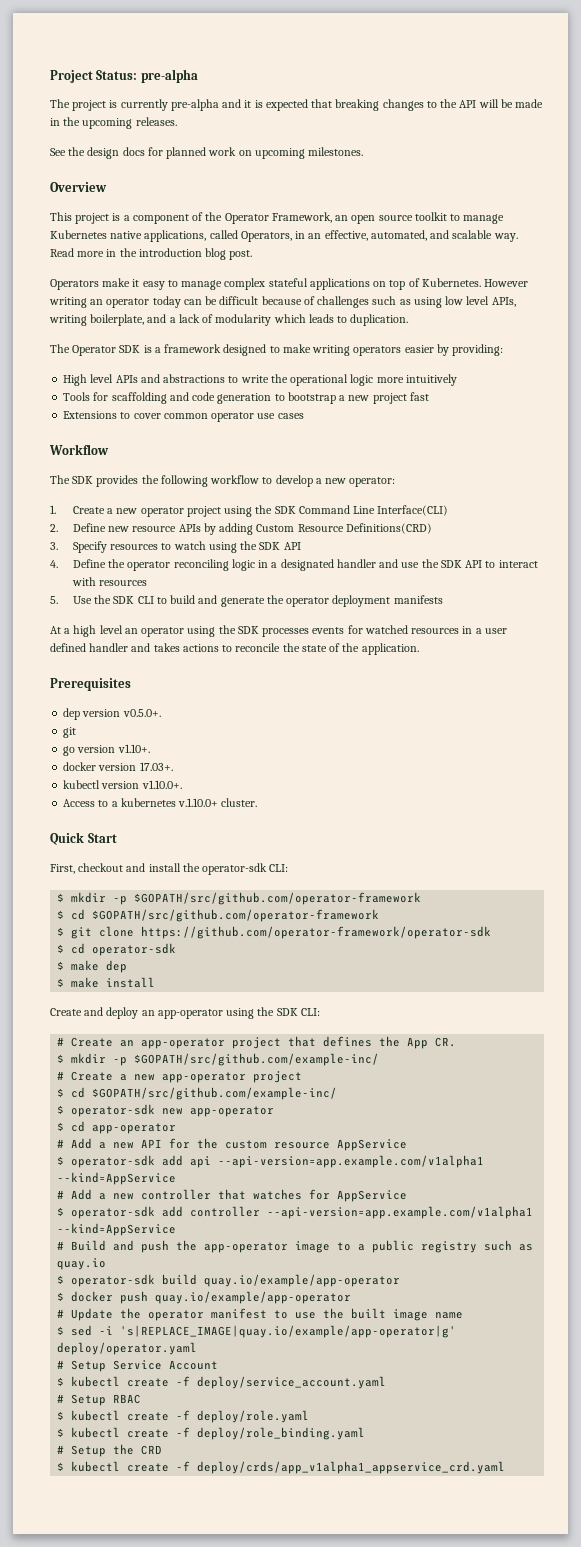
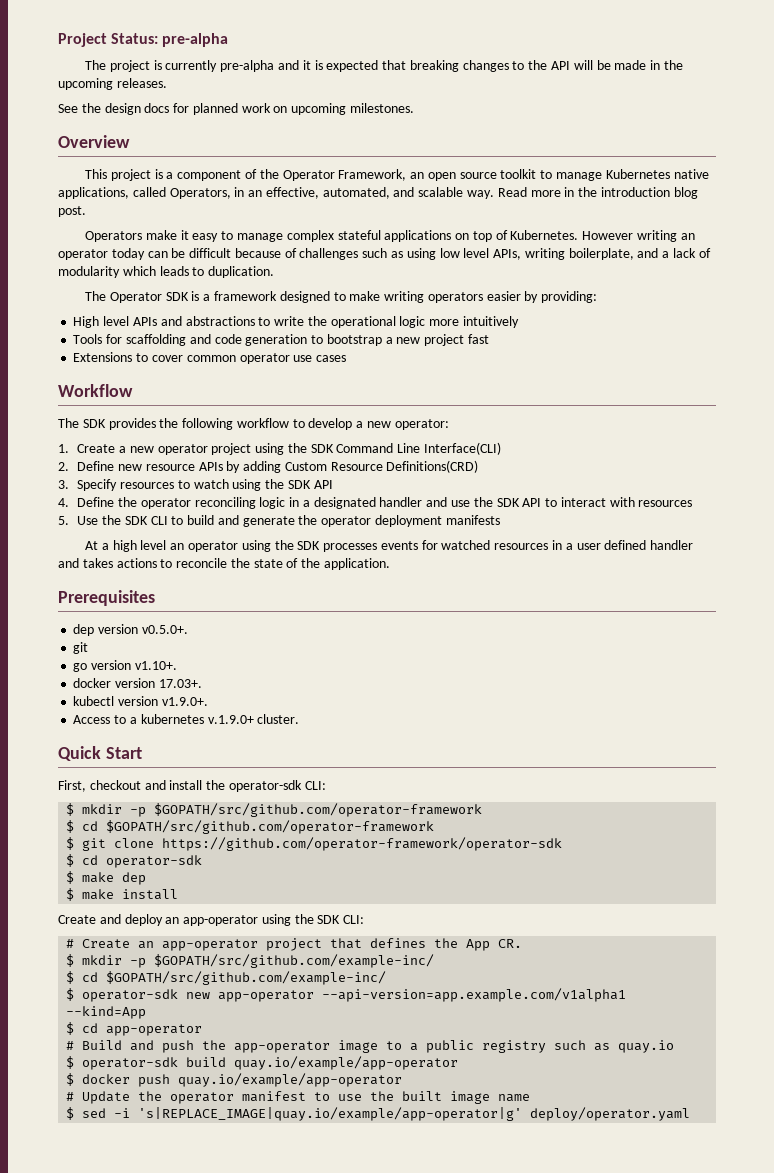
[141,780,182,789] v1.10.0+. -> [161,697,208,706] v1.9.0+.
[178,798,219,807] v.1.10.0+ -> [207,715,254,724] v.1.9.0+
[57,1071,303,1083] // # Create a new app-operator project -> (435, 961) none
(275, 1111) none -> [322,988,627,1002] [66,1006,147,1019] --api-version=app.example.com/v1alpha1 --kind=App
[57,1138,408,1151] [57,1155,485,1168] [57,1172,177,1185] [57,1189,408,1202] [57,1206,534,1219] [57,1223,177,1236] // # Add a new API for the custom resource AppService // $ operator-sdk add api --api-version=app.example.com/v1alpha1 --kind=AppService // # Add a new controller that watches for AppService // $ operator-sdk add controller --api-version=app.example.com/v1alpha1 --kind=AppService -> (203, 1030) none
[57,1360,219,1372] [57,1376,387,1389] [57,1394,142,1406] [57,1410,310,1423] [57,1427,366,1440] [57,1444,163,1457] [57,1461,506,1474] // # Setup Service Account // $ kubectl create -f deploy/service_account.yaml // # Setup RBAC // $ kubectl create -f deploy/role.yaml // $ kubectl create -f deploy/role_binding.yaml // # Setup the CRD // $ kubectl create -f deploy/crds/app_v1alpha1_appservice_crd.yaml -> (691, 1114) none

